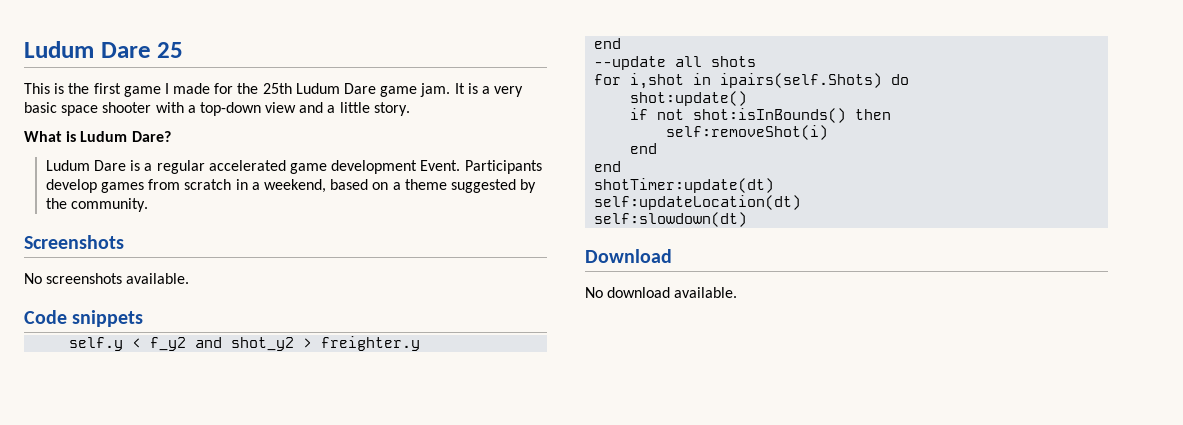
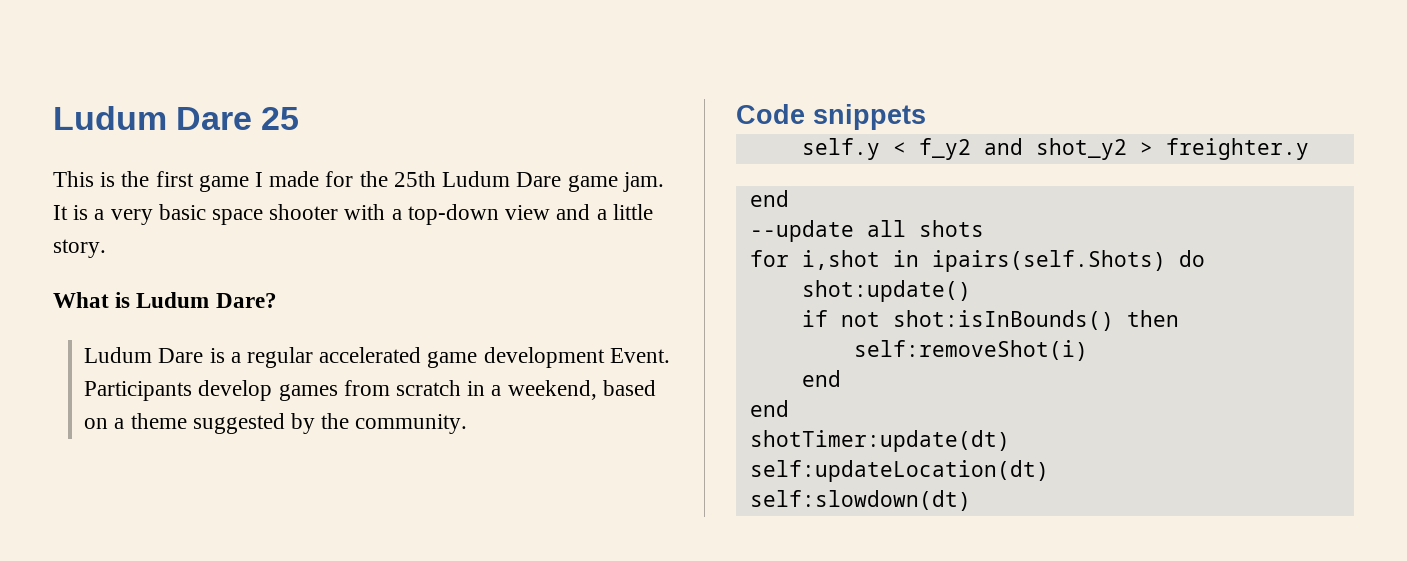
[24,235,124,249] [24,273,190,284] // Screenshots // No screenshots available. -> (468, 424) none
[585,249,672,263] [585,287,738,298] // Download // No download available. -> (971, 500) none

